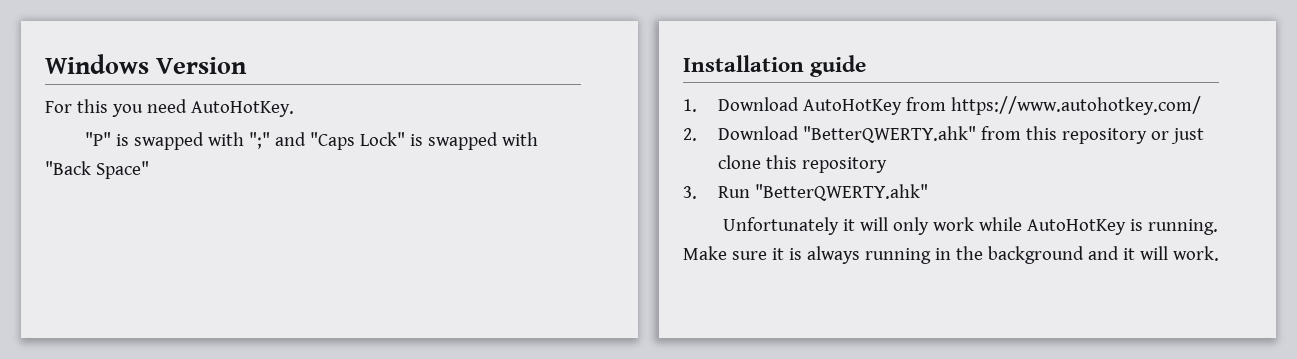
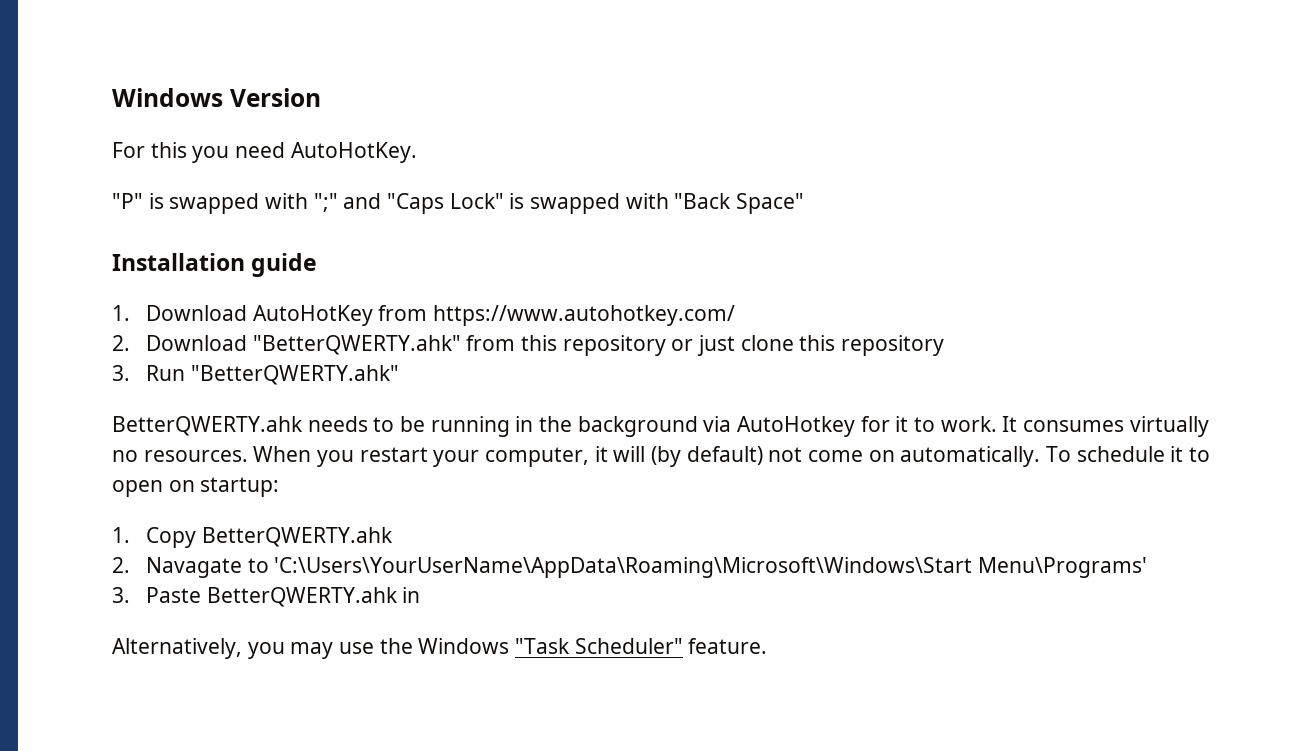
[723,217,1219,235] [683,246,1219,264] Unfortunately it will only work while AutoHotKey is running. Make sure it is always running in the background and it will work. -> [112,416,1209,437] [112,446,1211,467] [112,477,280,497] [112,527,393,548] [112,557,1148,578] [112,587,421,607] [112,638,768,659] BetterQWERTY.ahk needs to be running in the background via AutoHotkey for it to work. It consumes virtually no resources. When you restart your computer, it will (by default) not come on automatically. To schedule it to open on startup: // 1. Copy BetterQWERTY.ahk // 2. Navagate to 'C:\Users\YourUserName\AppData\Roaming\Microsoft\Windows\Start Menu\Programs' // 3. Paste BetterQWERTY.ahk in // Alternatively, you may use the Windows "Task Scheduler" feature.

